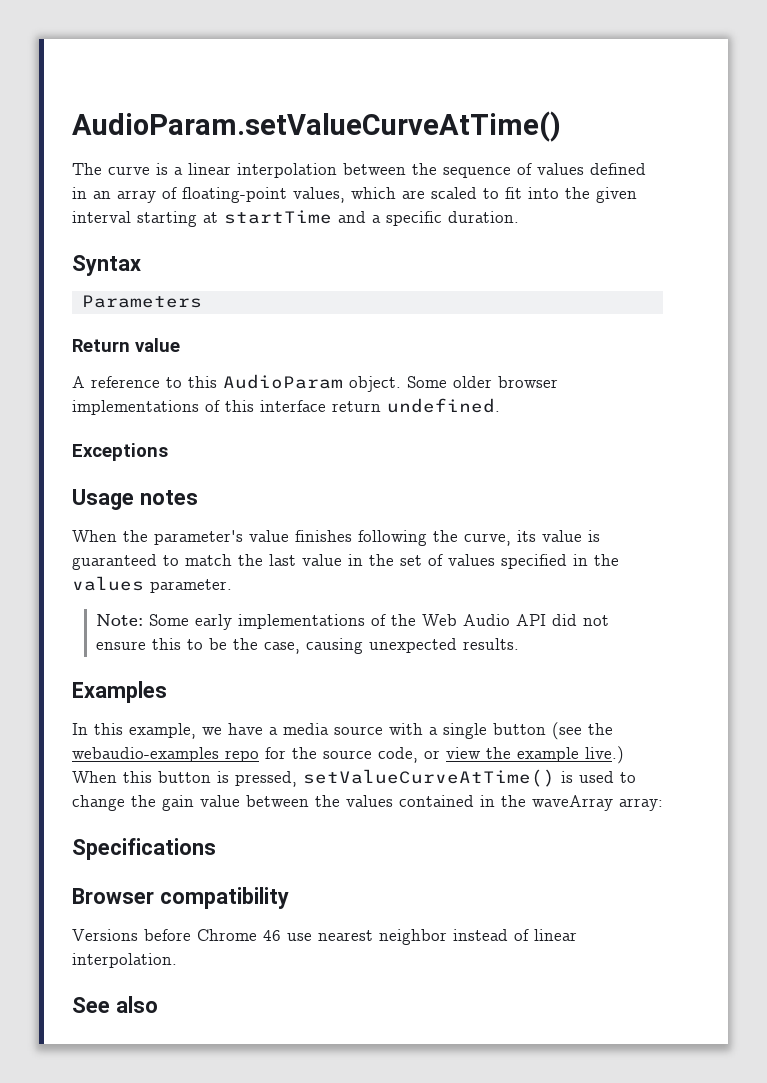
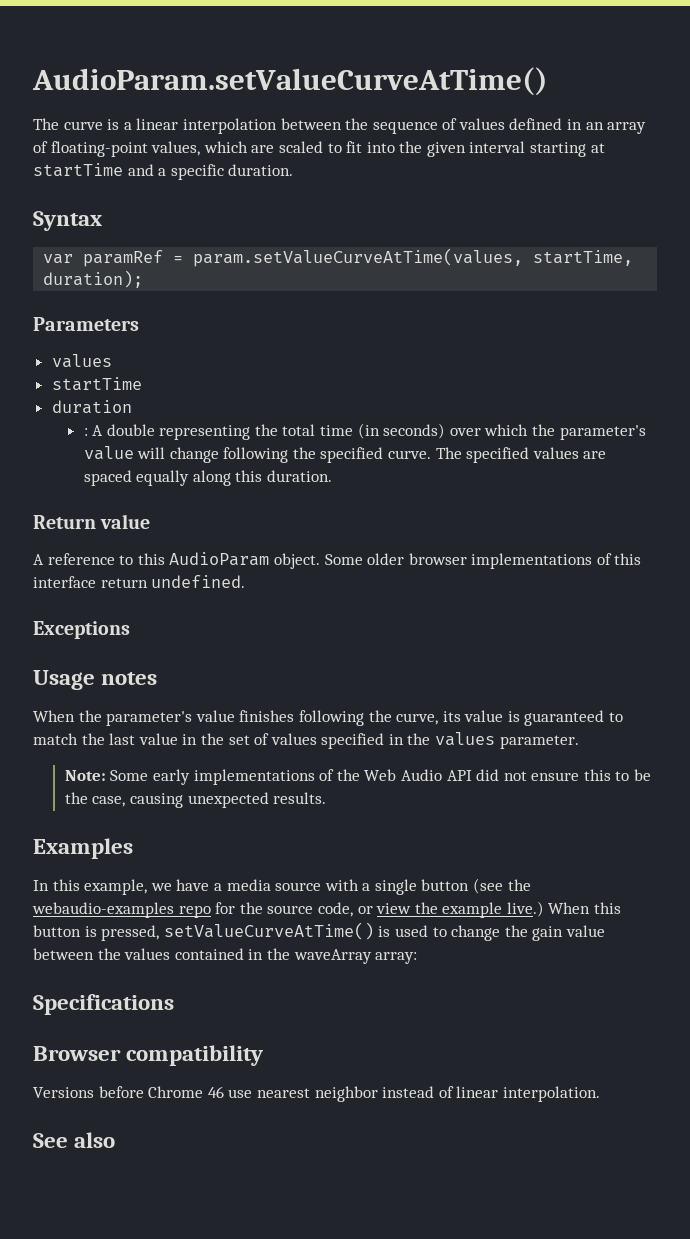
[81,295,202,308] Parameters -> [43,248,634,267] [43,270,144,288] [33,317,139,331] [51,354,112,368] [51,377,142,391] [51,400,132,414] [83,423,646,440] [83,446,607,463] [83,470,332,486] var paramRef = param.setValueCurveAtTime(values, startTime, duration); // Parameters // values // startTime // duration // : A double representing the total time (in seconds) over which the parameter's value will change following the specified curve. The specified values are spaced equally along this duration.

